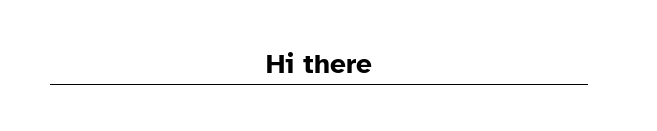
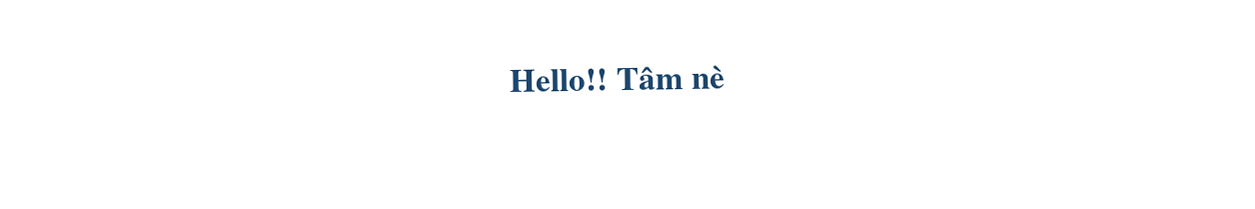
[266,52,372,73] Hi there -> [509,65,725,92] Hello!! Tâm nè

